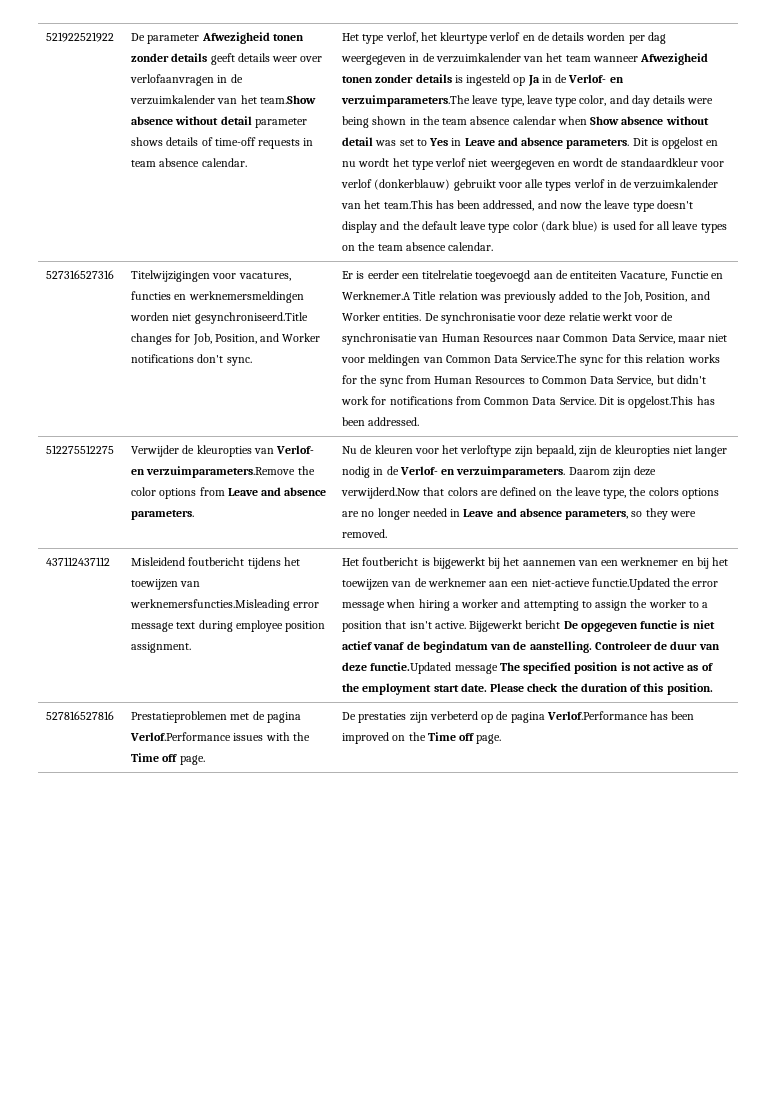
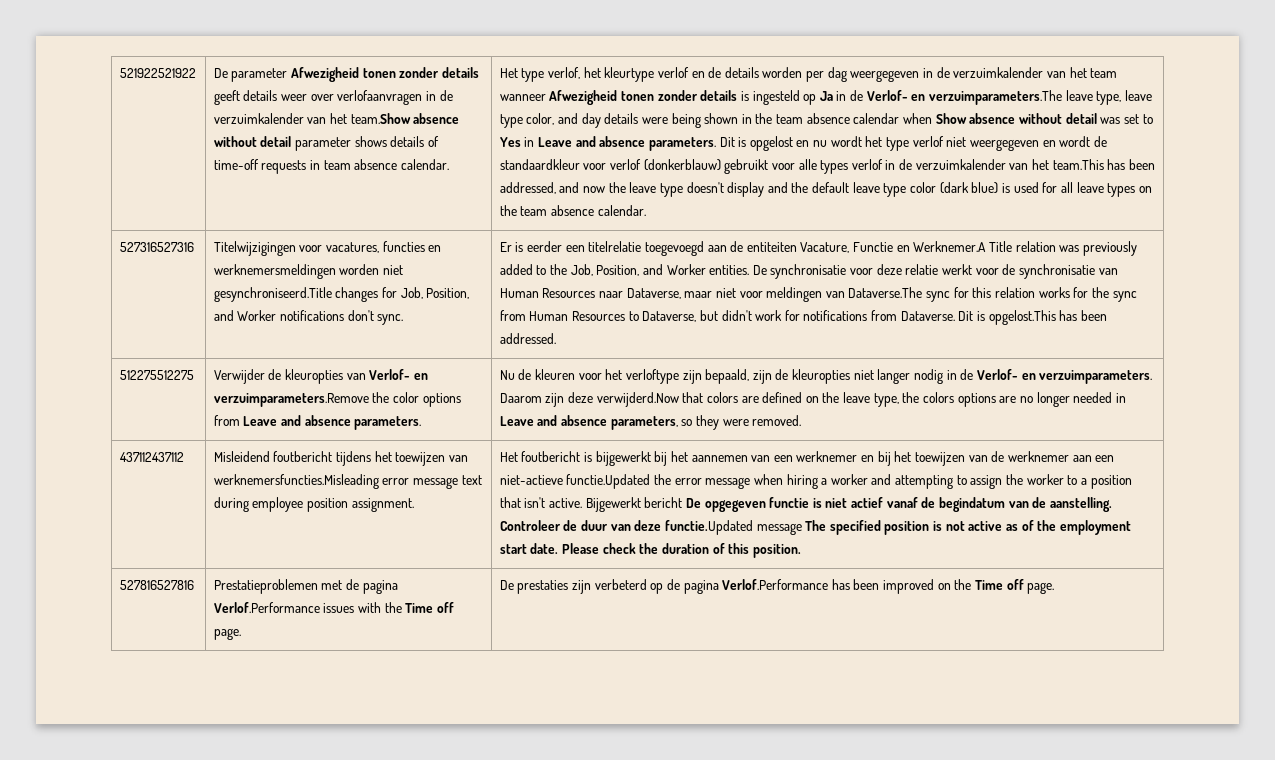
[563,334,675,344] Common Data Service, -> [626,288,681,299] Dataverse,
[445,354,578,363] Common Data Service.The -> [848,287,923,298] Dataverse.The
[541,376,654,386] Common Data Service, -> [642,311,697,322] Dataverse,
[484,397,596,405] Common Data Service. -> [900,311,955,321] Dataverse.

